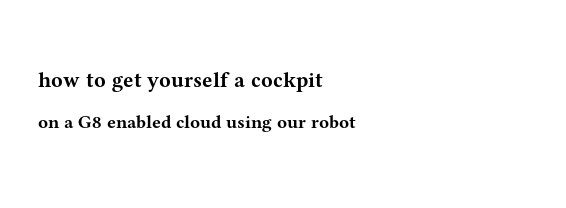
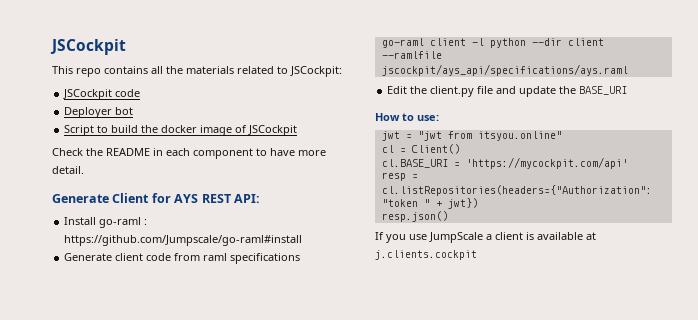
[38,72,324,92] [38,115,356,132] how to get yourself a cockpit // on a G8 enabled cloud using our robot -> [50,39,126,55] [52,66,342,77] [63,89,141,100] [64,107,134,118] [64,125,298,136] [52,148,326,159] [52,166,84,174] [52,193,260,203] [64,217,148,228] [64,235,303,246] [64,253,301,264] [381,38,604,48] [381,51,442,59] [381,64,628,76] [387,86,628,97] [375,113,439,121] [381,131,562,141] [381,144,460,154] [381,157,628,169] [381,172,418,181] [381,185,652,196] [381,198,478,209] [381,211,448,222] [375,232,596,243] [375,250,477,260] JSCockpit // This repo contains all the materials related to JSCockpit: // JSCockpit code // Deployer bot // Script to build the docker image of JSCockpit // Check the README in each component to have more detail. // Generate Client for AYS REST API: // Install go-raml : https://github.com/Jumpscale/go-raml#install // Generate client code from raml specifications // go-raml client -l python --dir client --ramlfile jscockpit/ays_api/specifications/ays.raml // Edit the client.py file and update the BASE_URI // How to use: // jwt = "jwt from itsyou.online" // cl = Client() // cl.BASE_URI = 'https://mycockpit.com/api' // resp = cl.listRepositories(headers={"Authorization": "token " + jwt}) // resp.json() // If you use JumpScale a client is available at j.clients.cockpit

